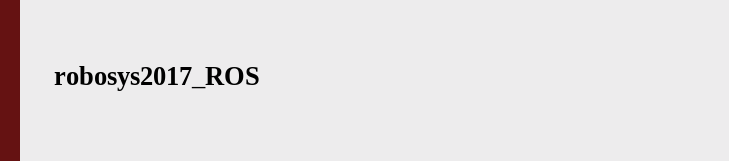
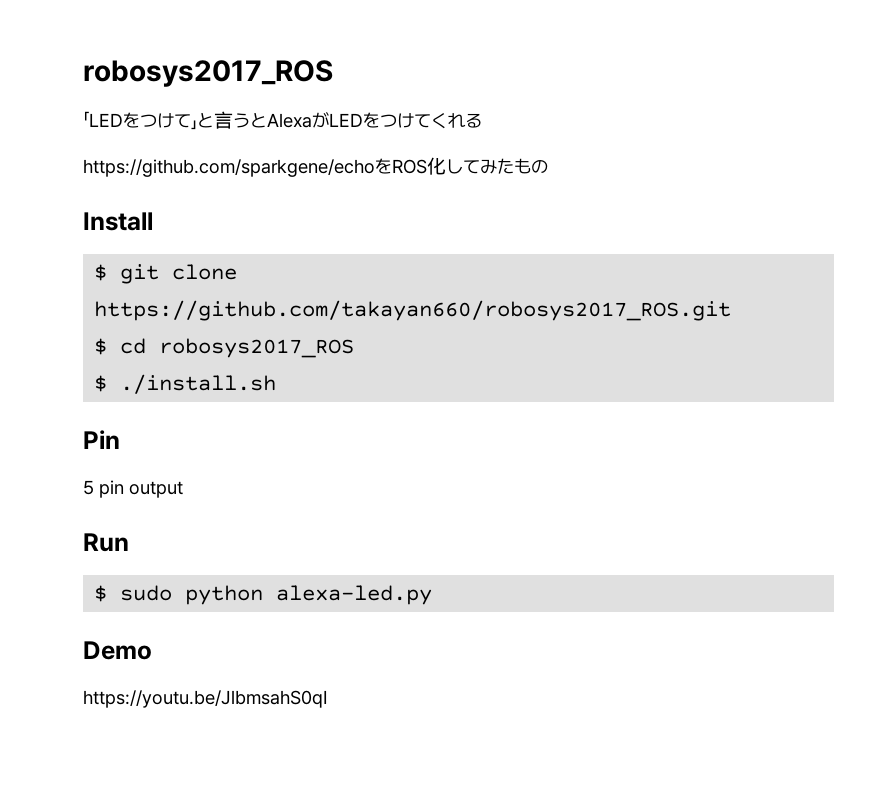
[54,66,260,91] robosys2017_ROS -> [83,60,333,87] [83,111,482,130] [83,157,548,177] [83,212,153,231] [94,264,238,284] [94,300,732,321] [94,338,355,358] [94,374,277,394] [83,430,120,449] [83,480,183,498] [83,533,129,552] [94,585,433,605] [83,641,152,660] [83,690,328,708] robosys2017_ROS // 「LEDをつけて」と言うとAlexaがLEDをつけてくれる // https://github.com/sparkgene/echoをROS化してみたもの // Install // $ git clone https://github.com/takayan660/robosys2017_ROS.git // $ cd robosys2017_ROS // $ ./install.sh // Pin // 5 pin output // Run // $ sudo python alexa-led.py // Demo // https://youtu.be/JlbmsahS0qI

